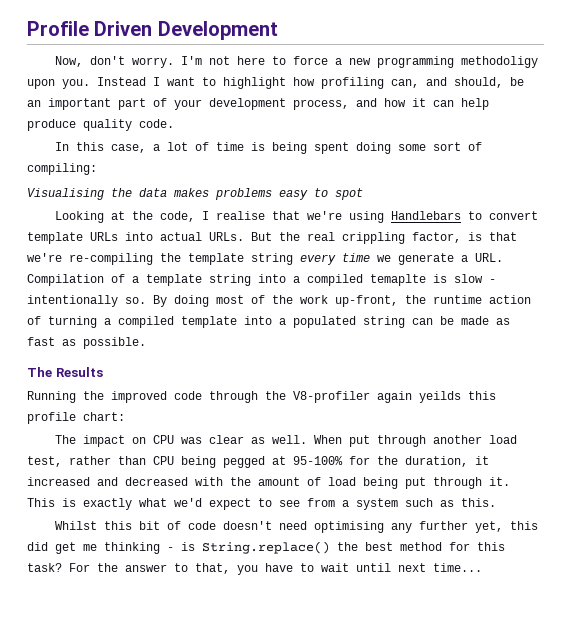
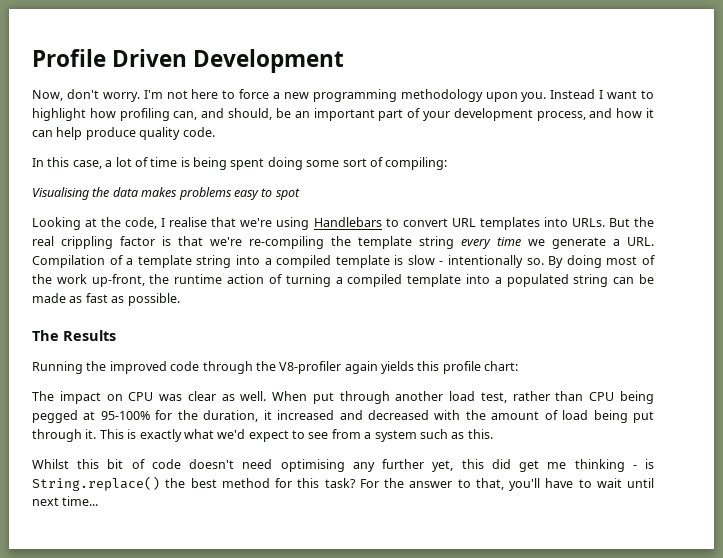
[460,56,538,68] methodoligy -> [400,89,483,102] methodology
[27,232,202,244] template URLs into actual -> [451,217,568,230] URL templates into
[412,232,461,243] factor, -> [120,236,155,246] factor
[370,274,426,286] temaplte -> [335,255,390,268] template
[419,391,461,403] yeilds -> [381,361,414,374] yields
[237,565,258,575] you -> [509,478,540,491] you'll

